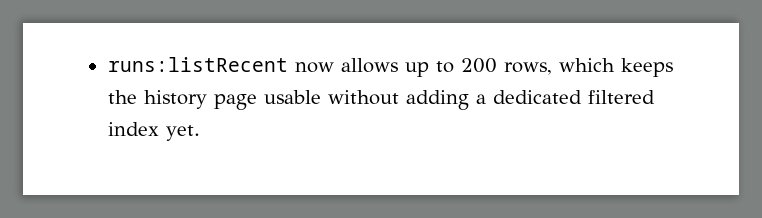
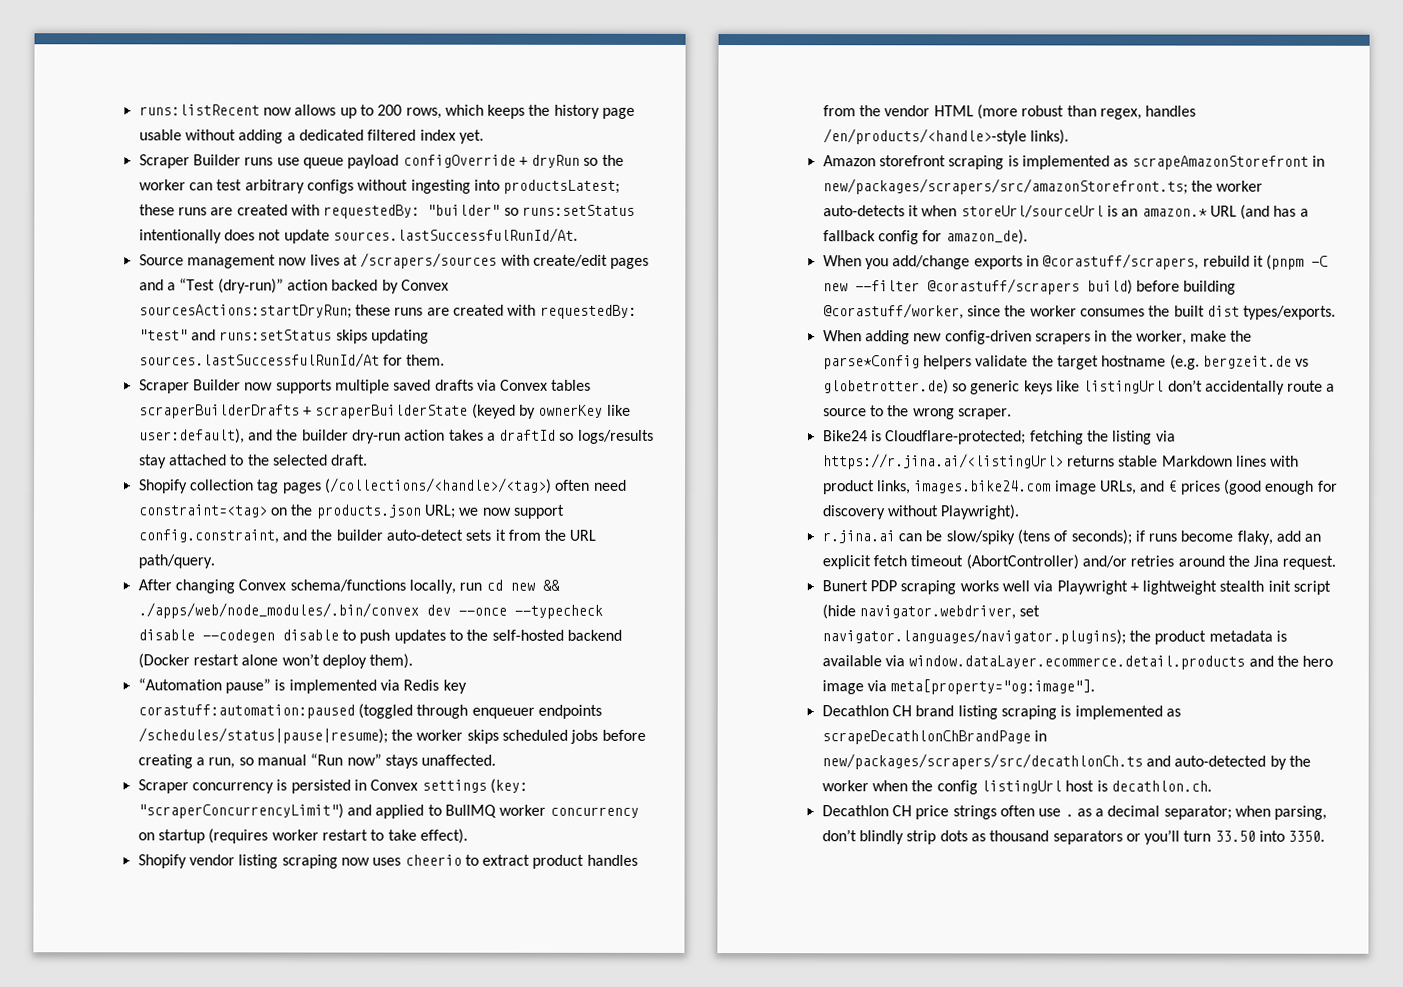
(200, 133) none -> [138,154,624,169] [138,179,621,194] [138,204,635,219] [138,227,578,244] [138,252,650,269] [138,278,449,294] [138,304,637,319] [138,329,429,344] [138,352,446,368] [138,379,592,394] [138,403,631,419] [138,428,654,444] [138,454,369,469] [137,477,627,494] [137,504,564,519] [137,529,597,544] [137,554,215,569] [137,579,560,594] [137,602,603,619] [137,629,622,644] [137,653,414,669] [137,678,467,694] [137,703,602,719] [137,727,646,744] [137,753,497,769] [137,778,528,794] [137,803,639,819] [137,828,468,844] [137,854,638,869] [822,104,1197,120] [822,128,1069,145] [822,155,1325,170] [822,178,1264,195] [822,204,1309,220] [822,229,1028,245] [822,253,1330,270] [822,278,1237,295] [822,303,1337,320] [822,330,1253,345] [822,354,1310,370] [822,379,1336,395] [822,405,1012,420] [822,430,1176,445] [822,453,1300,470] [821,479,1338,495] [821,504,1020,520] [821,529,1322,545] [821,554,1337,570] [821,580,1332,595] [821,604,1041,620] [821,629,1287,645] [821,655,1334,670] [821,679,1096,695] [821,705,1181,720] [821,730,1047,745] [821,753,1311,770] [821,780,1212,795] [821,805,1328,820] [821,829,1326,845] // Scraper Builder runs use queue payload configOverride + dryRun so the worker can test arbitrary configs without ingesting into productsLatest; these runs are created with requestedBy: "builder" so runs:setStatus intentionally does not update sources.lastSuccessfulRunId/At. // Source management now lives at /scrapers/sources with create/edit pages and a “Test (dry-run)” action backed by Convex sourcesActions:startDryRun; these runs are created with requestedBy: "test" and runs:setStatus skips updating sources.lastSuccessfulRunId/At for them. // Scraper Builder now supports multiple saved drafts via Convex tables scraperBuilderDrafts + scraperBuilderState (keyed by ownerKey like user:default), and the builder dry-run action takes a draftId so logs/results stay attached to the selected draft. // Shopify collection tag pages (/collections/<handle>/<tag>) often need constraint=<tag> on the products.json URL; we now support config.constraint, and the builder auto-detect sets it from the URL path/query. // After changing Convex schema/functions locally, run cd new && ./apps/web/node_modules/.bin/convex dev --once --typecheck disable --codegen disable to push updates to the self-hosted backend (Docker restart alone won’t deploy them). // “Automation pause” is implemented via Redis key corastuff:automation:paused (toggled through enqueuer endpoints /schedules/status|pause|resume); the worker skips scheduled jobs before creating a run, so manual “Run now” stays unaffected. // Scraper concurrency is persisted in Convex settings (key: "scraperConcurrencyLimit") and applied to BullMQ worker concurrency on startup (requires worker restart to take effect). // Shopify vendor listing scraping now uses cheerio to extract product handles from the vendor HTML (more robust than regex, handles /en/products/<handle>-style links). // Amazon storefront scraping is implemented as scrapeAmazonStorefront in new/packages/scrapers/src/amazonStorefront.ts; the worker auto-detects it when storeUrl/sourceUrl is an amazon.* URL (and has a fallback config for amazon_de). // When you add/change exports in @corastuff/scrapers, rebuild it (pnpm -C new --filter @corastuff/scrapers build) before building @corastuff/worker, since the worker consumes the built dist types/exports. // When adding new config-driven scrapers in the worker, make the parse*Config helpers validate the target hostname (e.g. bergzeit.de vs globetrotter.de) so generic keys like listingUrl don’t accidentally route a source to the wrong scraper. // Bike24 is Cloudflare-protected; fetching the listing via https://r.jina.ai/<listingUrl> returns stable Markdown lines with product links, images.bike24.com image URLs, and € prices (good enough for discovery without Playwright). // r.jina.ai can be slow/spiky (tens of seconds); if runs become flaky, add an explicit fetch timeout (AbortController) and/or retries around the Jina request. // Bunert PDP scraping works well via Playwright + lightweight stealth init script (hide navigator.webdriver, set navigator.languages/navigator.plugins); the product metadata is available via window.dataLayer.ecommerce.detail.products and the hero image via meta[property="og:image"]. // Decathlon CH brand listing scraping is implemented as scrapeDecathlonChBrandPage in new/packages/scrapers/src/decathlonCh.ts and auto-detected by the worker when the config listingUrl host is decathlon.ch. // Decathlon CH price strings often use . as a decimal separator; when parsing, don’t blindly strip dots as thousand separators or you’ll turn 33.50 into 3350.

